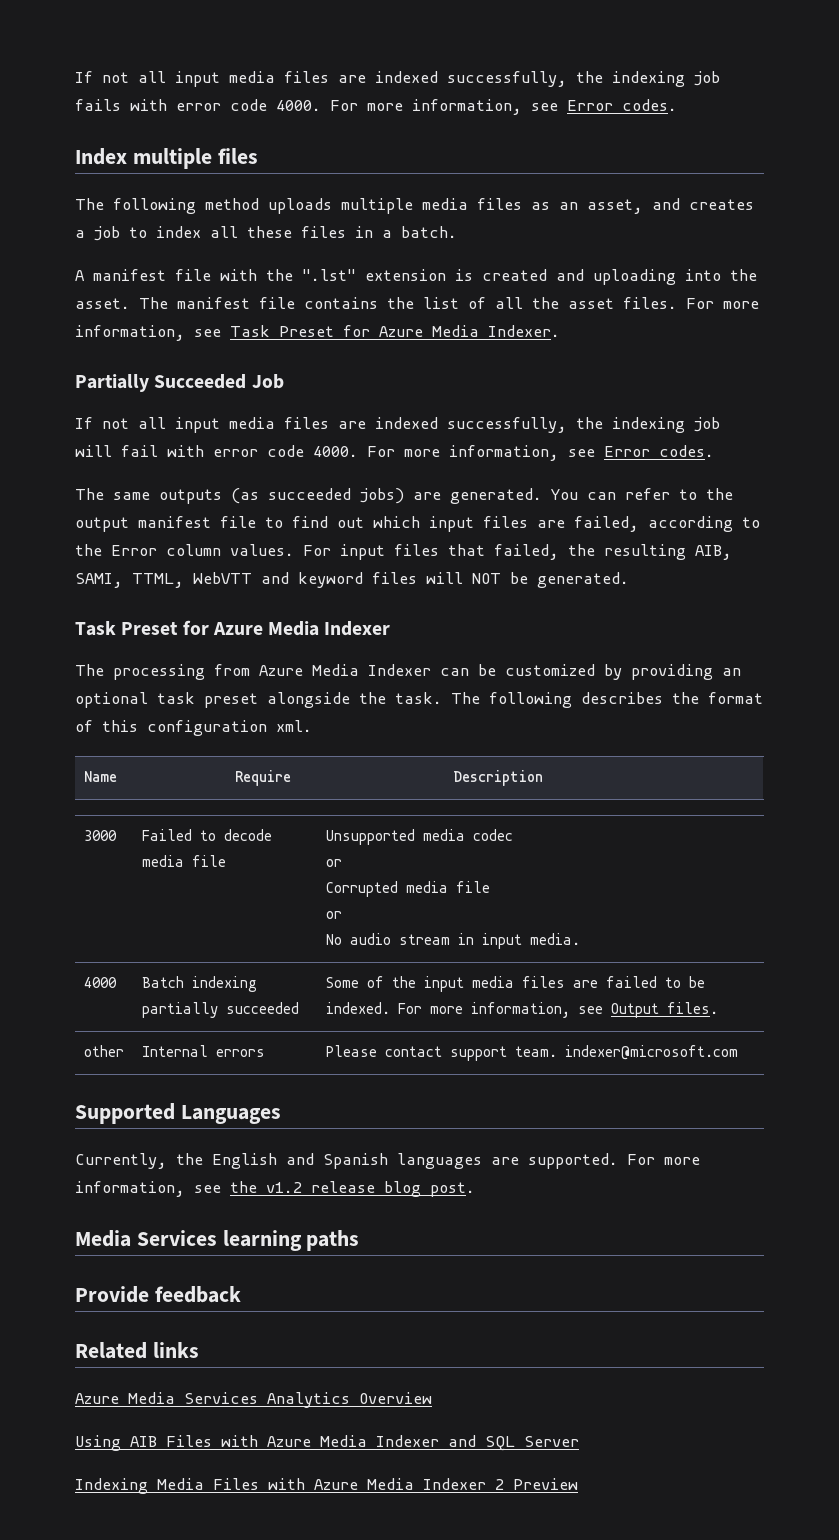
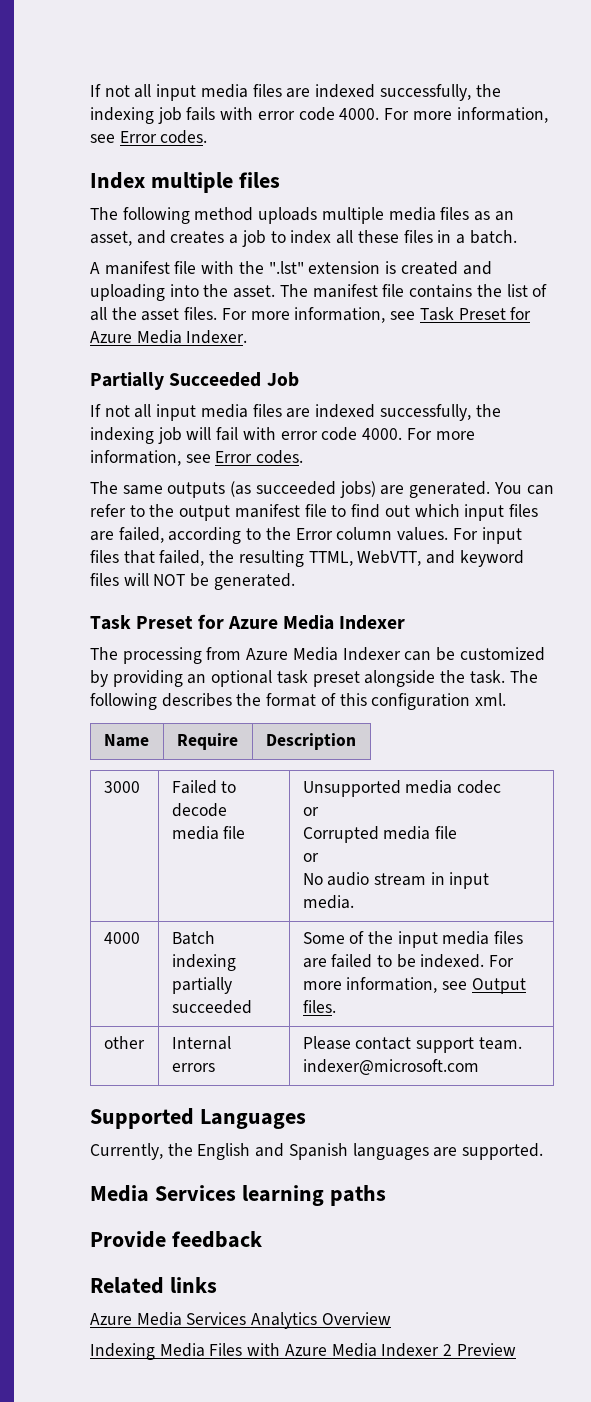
[695,545,732,560] [75,572,252,588] AIB, SAMI, TTML, WebVTT -> [308,550,422,566] TTML, WebVTT,
[627,1154,700,1165] [75,1181,475,1197] For more information, see the v1.2 release blog post. -> (544, 1151) none
[75,1435,579,1451] // Using AIB Files with Azure Media Indexer and SQL Server -> (391, 1318) none

